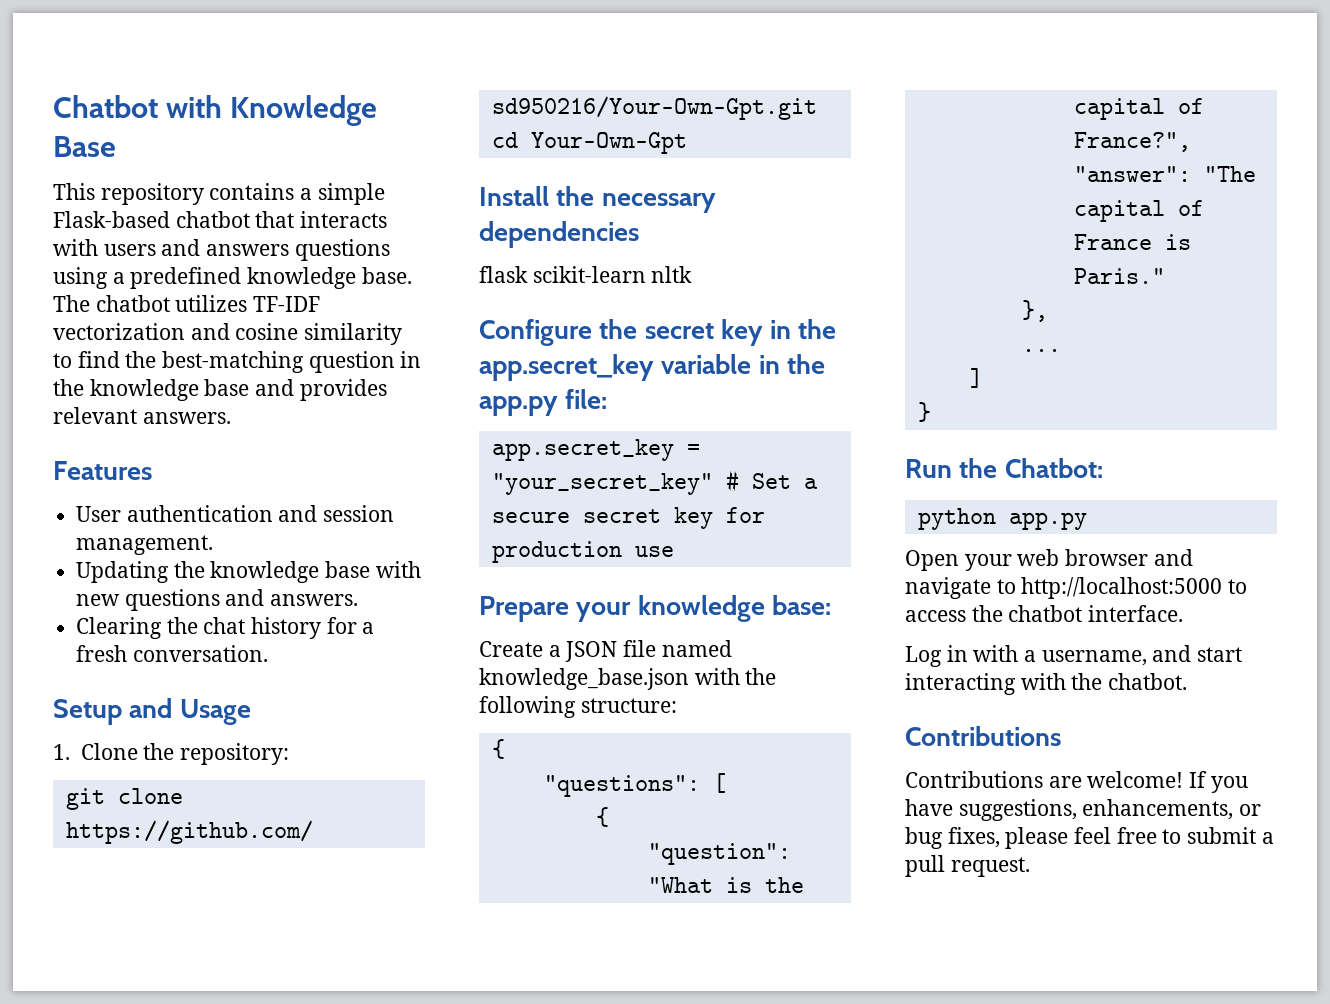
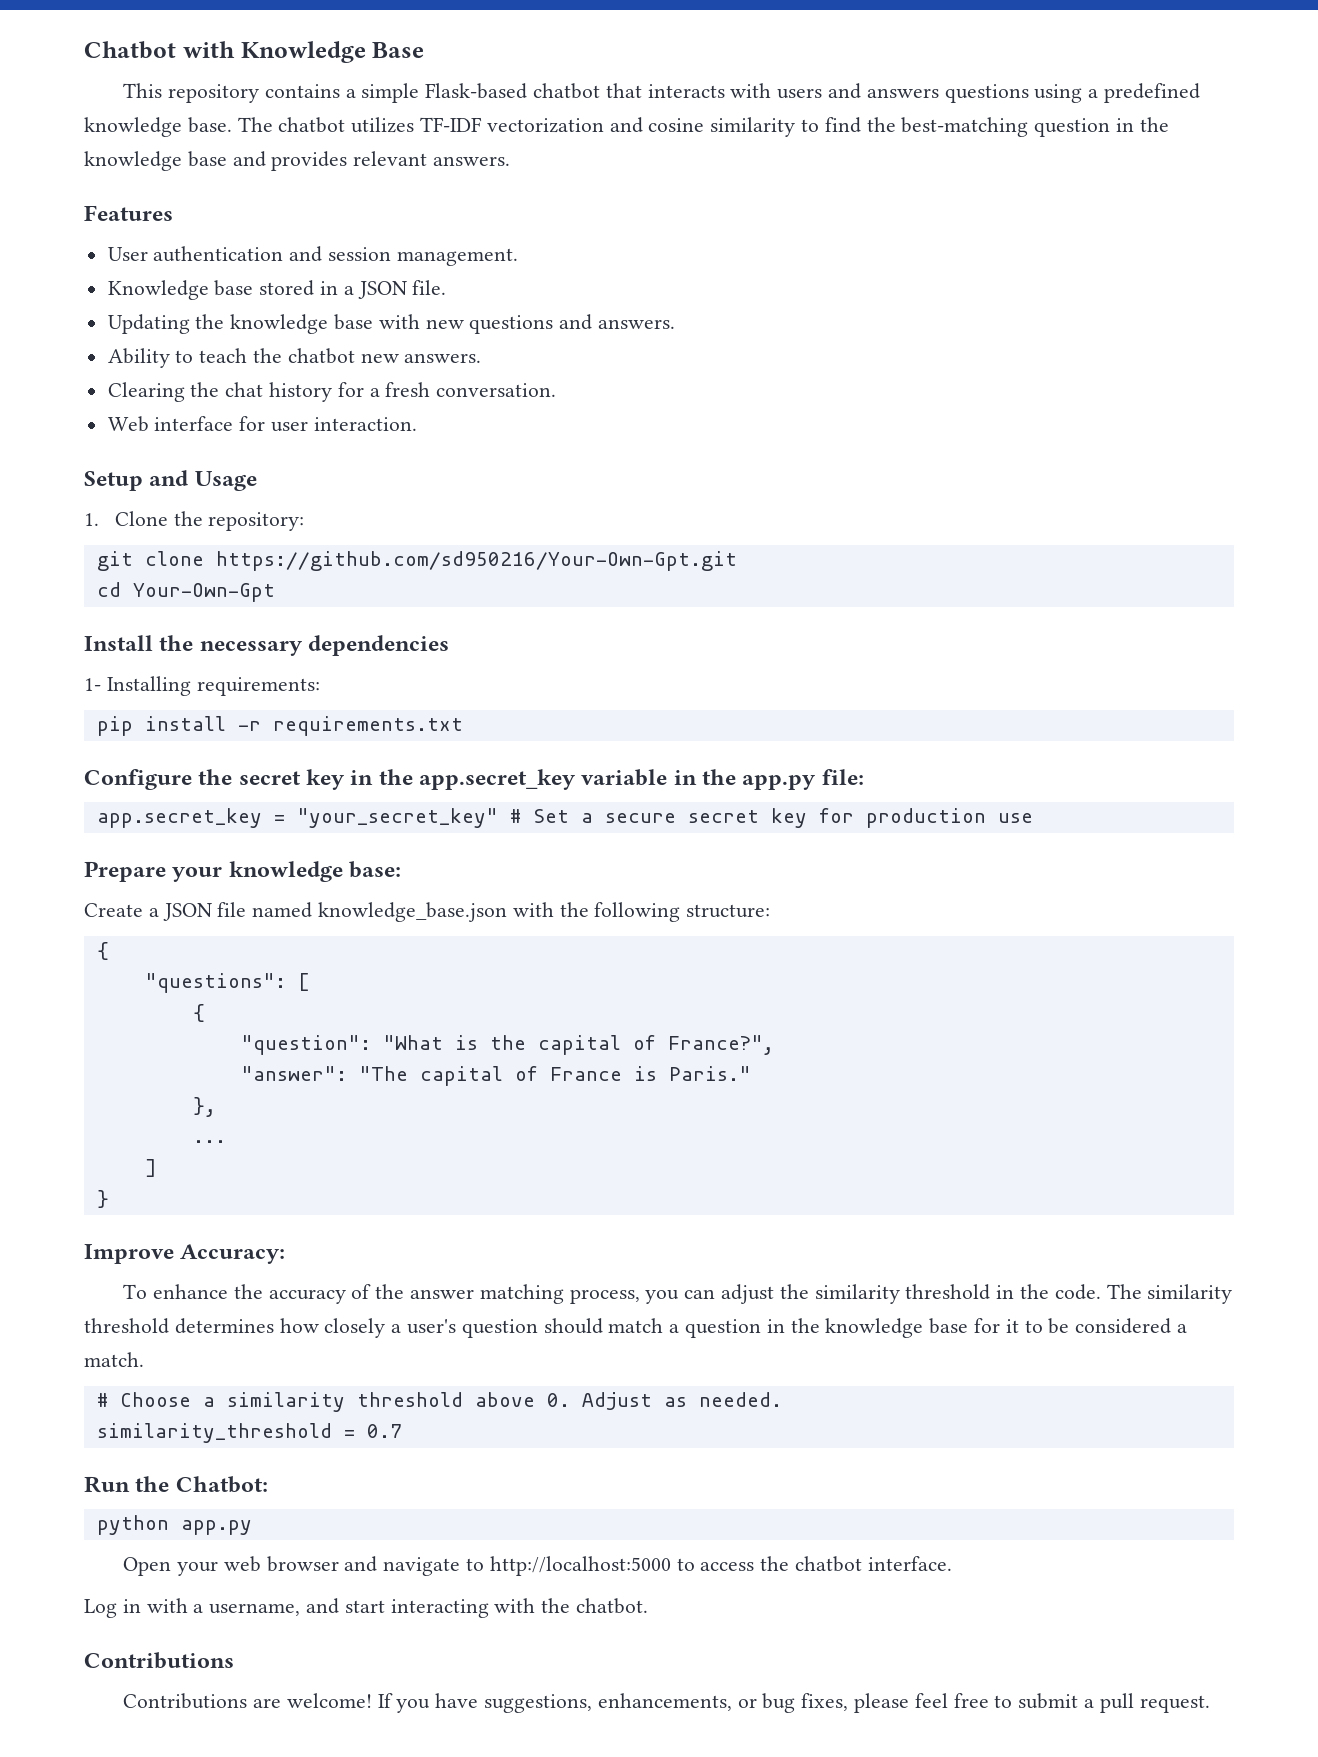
(214, 545) none -> [107,280,447,300] // Knowledge base stored in a JSON file.
(359, 600) none -> [107,348,482,368] // Ability to teach the chatbot new answers.
(268, 653) none -> [107,416,417,432] // Web interface for user interaction.
[479,266,693,283] flask scikit-learn nltk -> [84,676,320,696] [96,716,463,736] 1- Installing requirements: // pip install -r requirements.txt
(931, 412) none -> [84,1244,286,1264] [123,1284,1233,1304] [84,1318,1188,1338] [84,1352,144,1367] [96,1392,782,1412] [96,1423,402,1443] // Improve Accuracy: // To enhance the accuracy of the answer matching process, you can adjust the similarity threshold in the code. The similarity threshold determines how closely a user's question should match a question in the knowledge base for it to be considered a match. // # Choose a similarity threshold above 0. Adjust as needed. // similarity_threshold = 0.7

